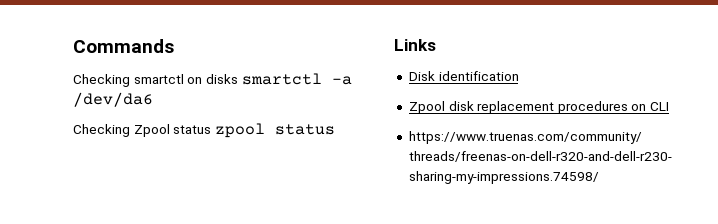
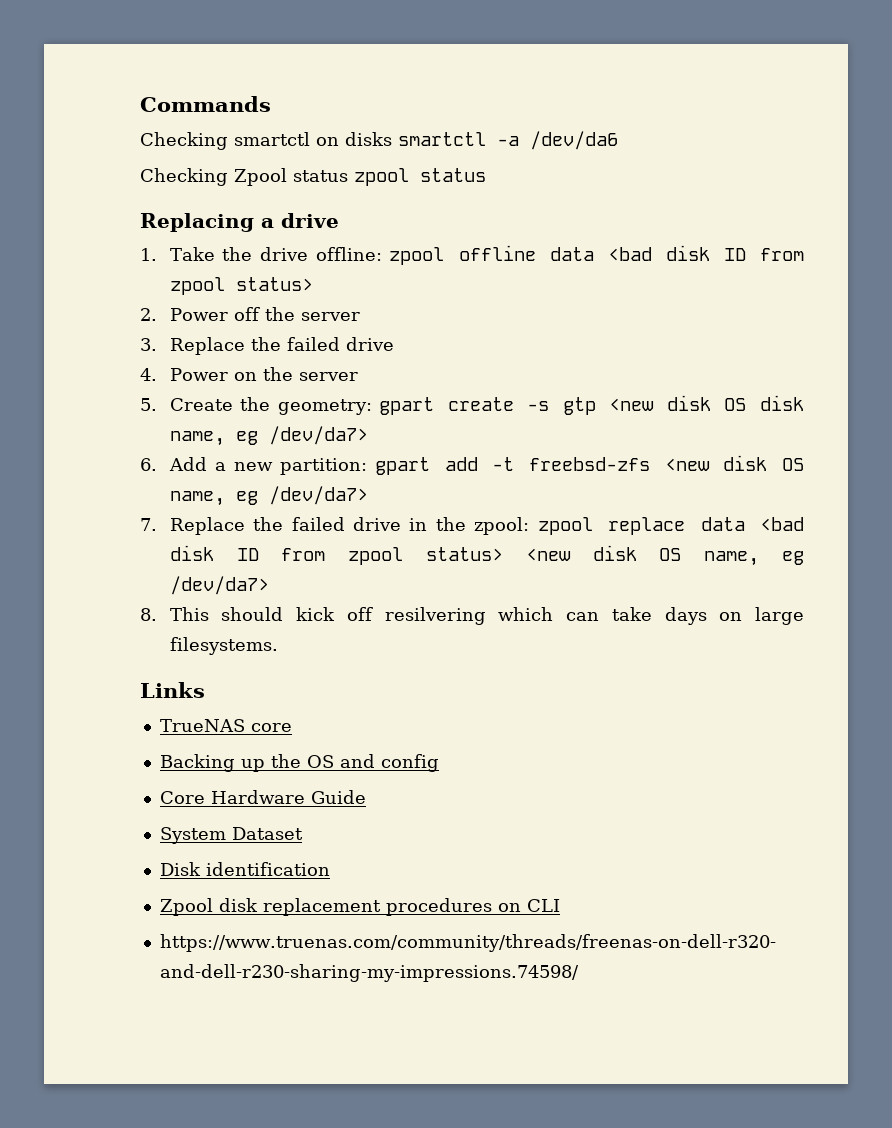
[394,39,436,51] Links -> [140,213,339,232] [140,245,804,265] [169,277,313,295] [140,307,360,321] [140,337,394,355] [140,367,358,381] [140,395,805,415] [169,426,368,446] [140,455,804,475] [169,486,368,506] [140,517,804,535] [169,545,804,566] [169,576,269,595] [140,607,804,625] [169,637,278,655] [140,682,205,698] [159,719,292,732] [159,754,439,772] [159,790,366,804] [159,827,303,844] Replacing a drive // 1. Take the drive offline: zpool offline data <bad disk ID from zpool status> // 2. Power off the server // 3. Replace the failed drive // 4. Power on the server // 5. Create the geometry: gpart create -s gtp <new disk OS disk name, eg /dev/da7> // 6. Add a new partition: gpart add -t freebsd-zfs <new disk OS name, eg /dev/da7> // 7. Replace the failed drive in the zpool: zpool replace data <bad disk ID from zpool status> <new disk OS name, eg /dev/da7> // 8. This should kick off resilvering which can take days on large filesystems. // Links // TrueNAS core // Backing up the OS and config // Core Hardware Guide // System Dataset

